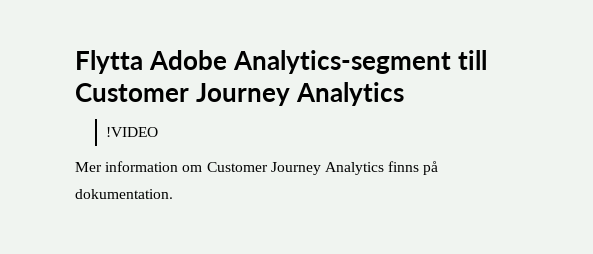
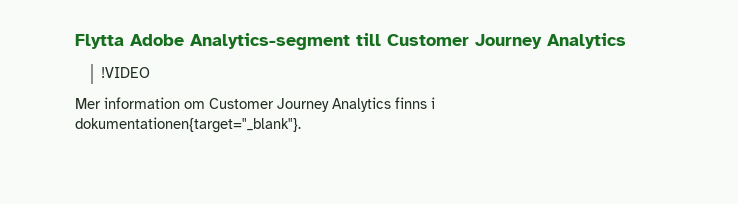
[423,161,439,175] [75,189,173,199] på dokumentation. -> [431,97,435,109] [75,117,301,133] i dokumentationen{target="_blank"}.

